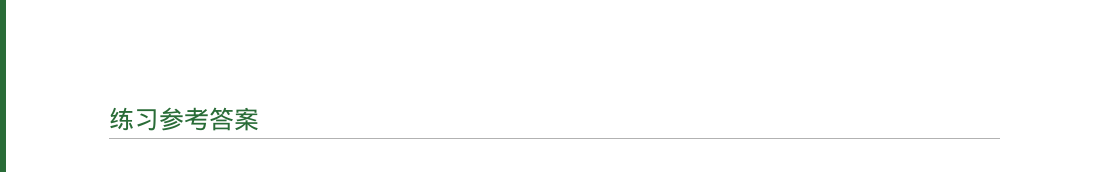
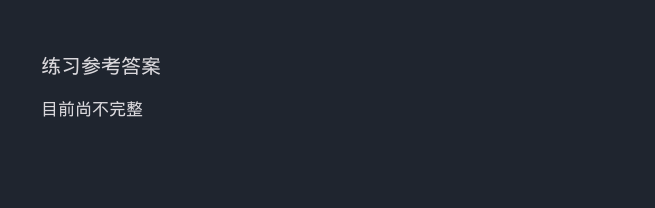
(259, 119) none -> [41,101,143,117] // 目前尚不完整

